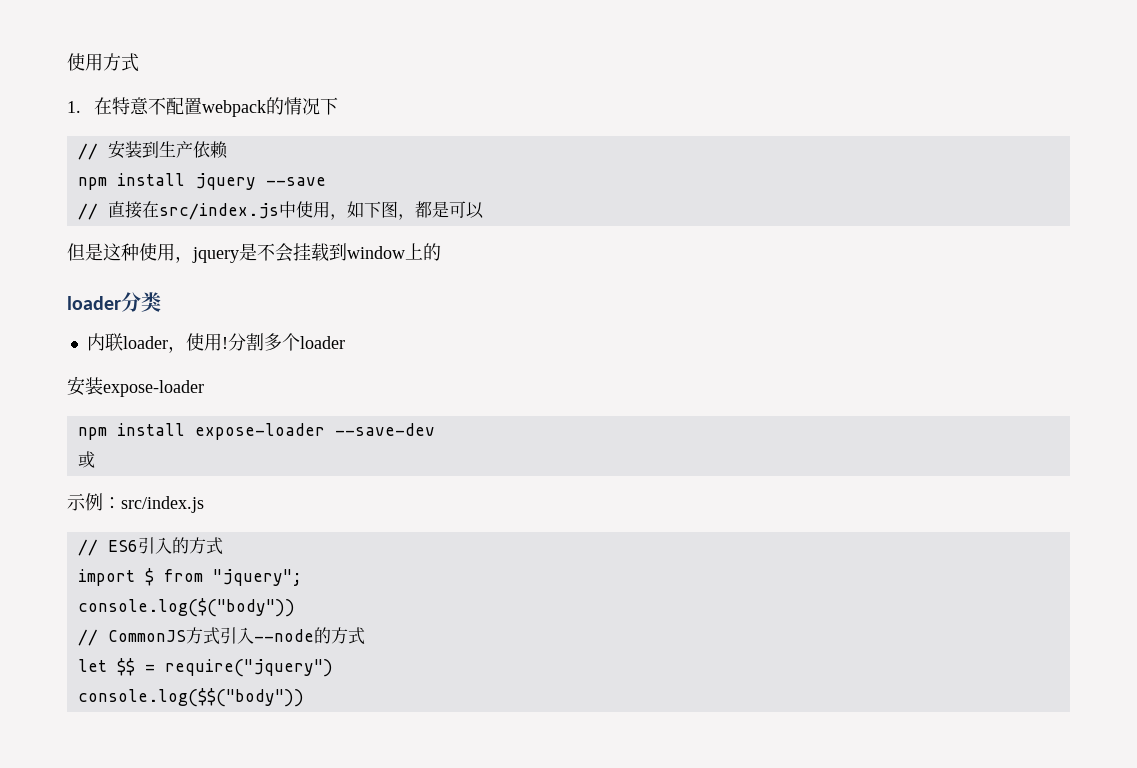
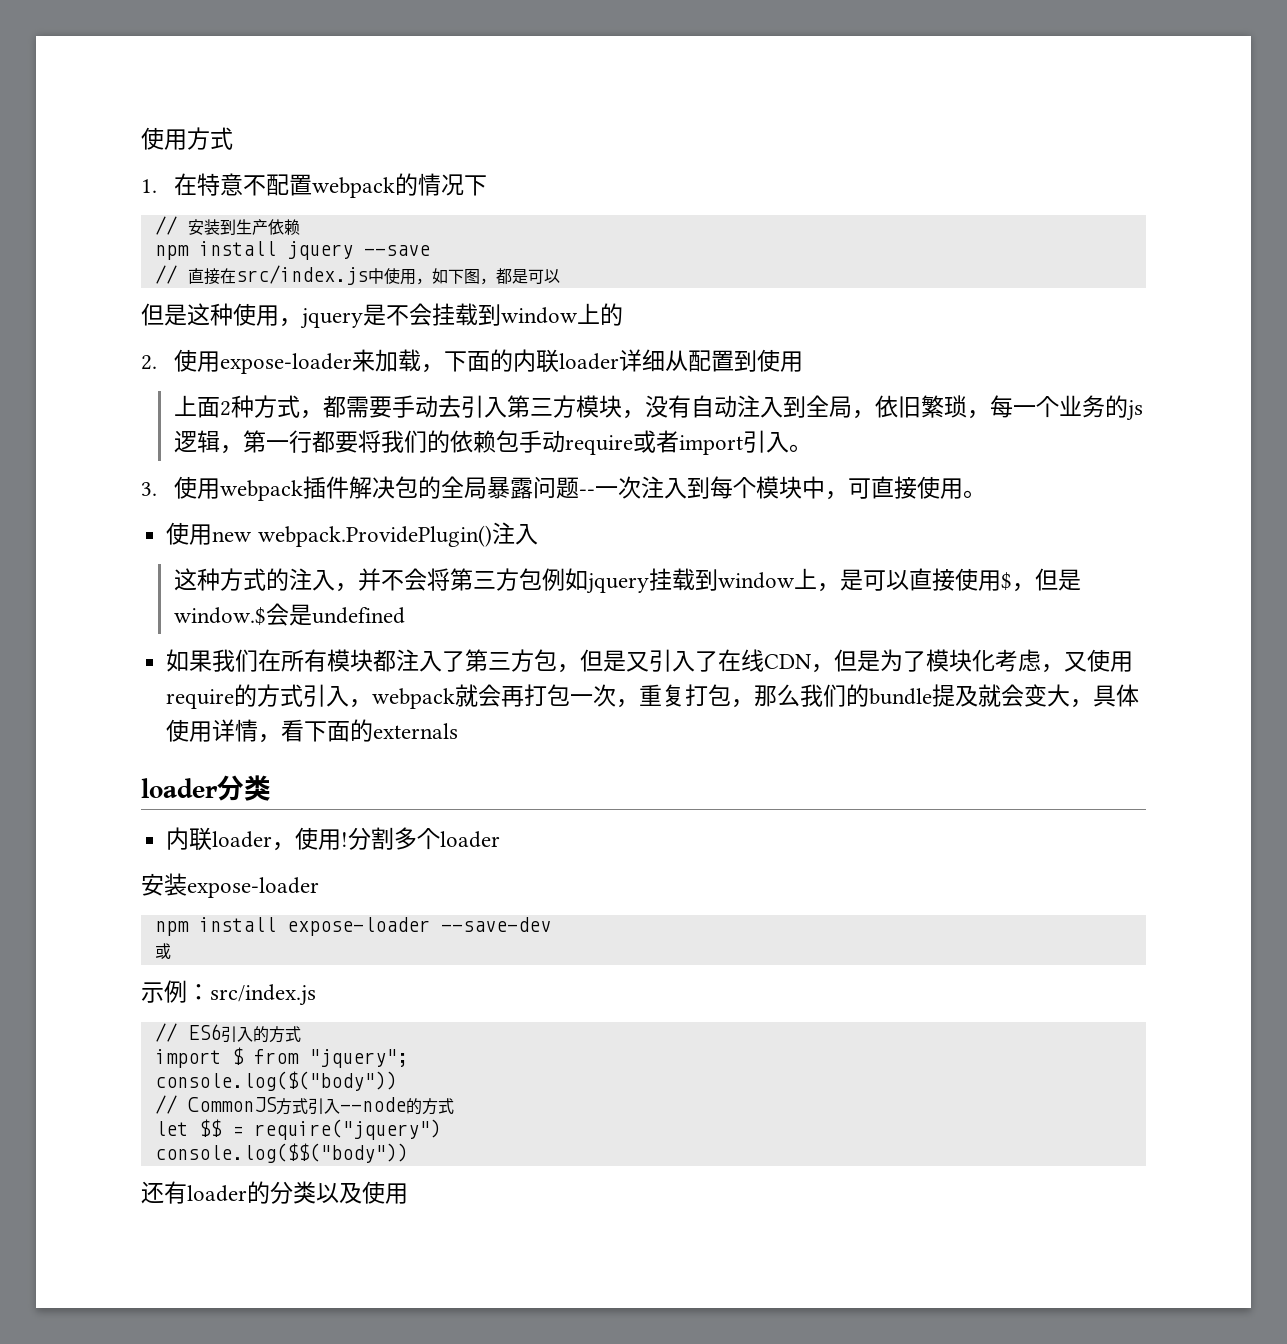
(441, 252) none -> [141,349,803,374] [173,395,1143,421] [173,430,812,455] [141,476,986,501] [166,522,538,547] [173,568,1081,594] [173,603,405,626] [166,649,1134,673] [166,684,1140,709] [166,719,459,743] // 2.使用expose-loader来加载，下面的内联loader详细从配置到使用 // 上面2种方式，都需要手动去引入第三方模块，没有自动注入到全局，依旧繁琐，每一个业务的js逻辑，第一行都要将我们的依赖包手动require或者import引入。 // 3.使用webpack插件解决包的全局暴露问题--一次注入到每个模块中，可直接使用。 // 使用new webpack.ProvidePlugin()注入 // 这种方式的注入，并不会将第三方包例如jquery挂载到window上，是可以直接使用$，但是window.$会是undefined // 如果我们在所有模块都注入了第三方包，但是又引入了在线CDN，但是为了模块化考虑，又使用require的方式引入，webpack就会再打包一次，重复打包，那么我们的bundle提及就会变大，具体使用详情，看下面的externals
(304, 697) none -> [141,1181,408,1204] // 还有loader的分类以及使用

